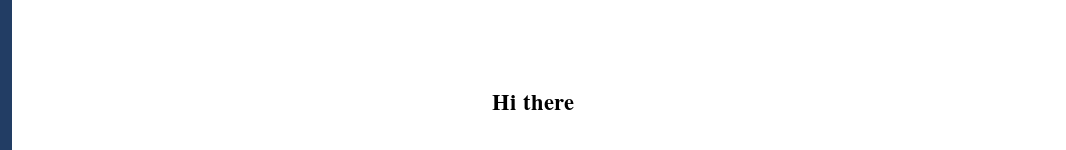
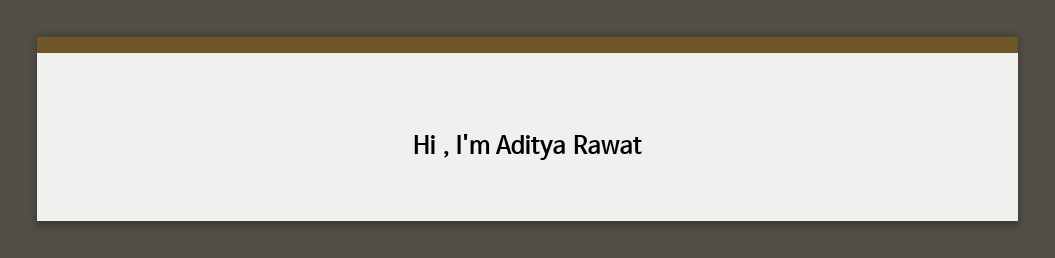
[522,95,574,110] there -> [442,134,642,161] , I'm Aditya Rawat

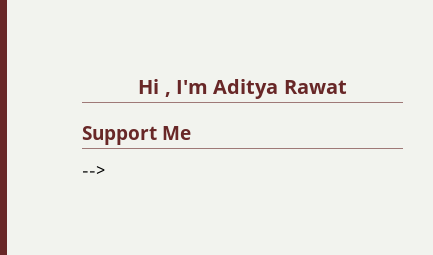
(642, 144) none -> [82,126,191,145] [82,165,106,176] // Support Me // -->

